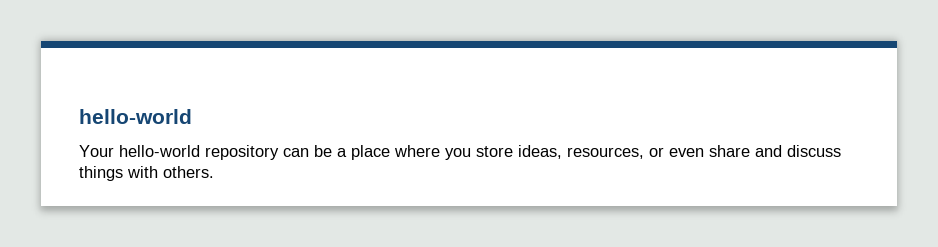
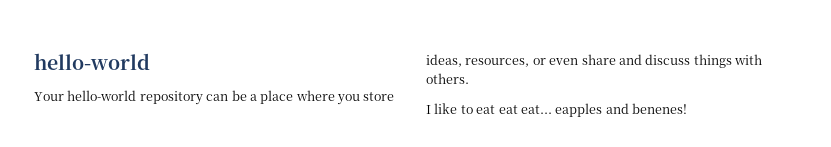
(214, 172) none -> [426,103,687,117] // I like to eat eat eat... eapples and benenes!

